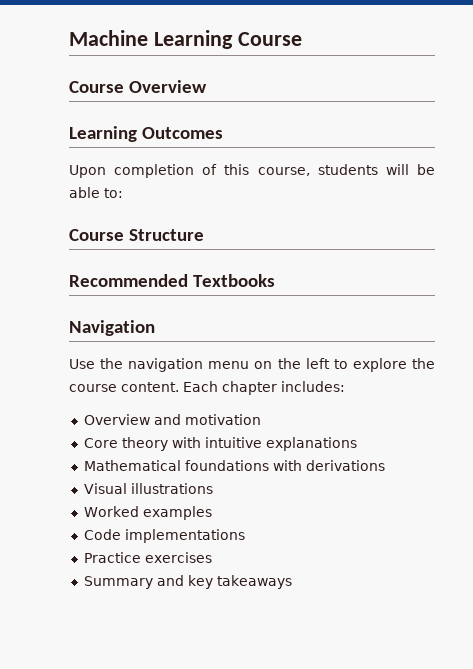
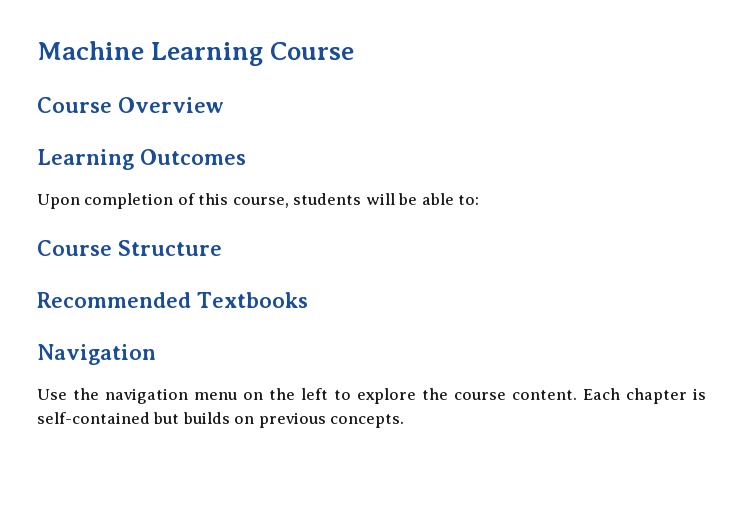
[281,381,345,392] [83,414,261,425] [83,437,357,451] [83,460,385,471] [83,483,213,494] [83,506,212,520] [83,529,245,543] [83,552,212,563] [83,575,292,589] includes: // Overview and motivation // Core theory with intuitive explanations // Mathematical foundations with derivations // Visual illustrations // Worked examples // Code implementations // Practice exercises // Summary and key takeaways -> [693,388,706,400] [37,412,405,428] is self-contained but builds on previous concepts.

